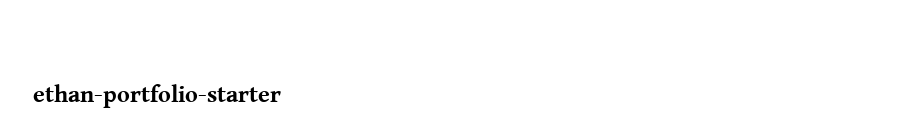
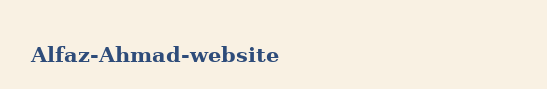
[33,84,281,108] ethan-portfolio-starter -> [30,46,279,62] Alfaz-Ahmad-website

